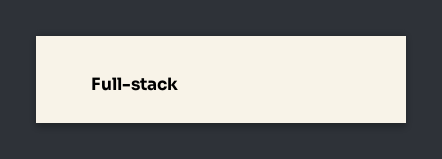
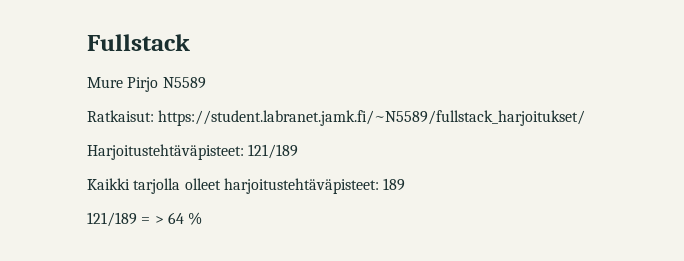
[91,77,178,91] Full-stack -> [87,34,190,51] [87,77,206,92] [87,110,586,126] [87,144,299,160] [87,178,406,194] [87,212,203,227] Fullstack // Mure Pirjo N5589 // Ratkaisut: https://student.labranet.jamk.fi/~N5589/fullstack_harjoitukset/ // Harjoitustehtäväpisteet: 121/189 // Kaikki tarjolla olleet harjoitustehtäväpisteet: 189 // 121/189 = > 64 %

